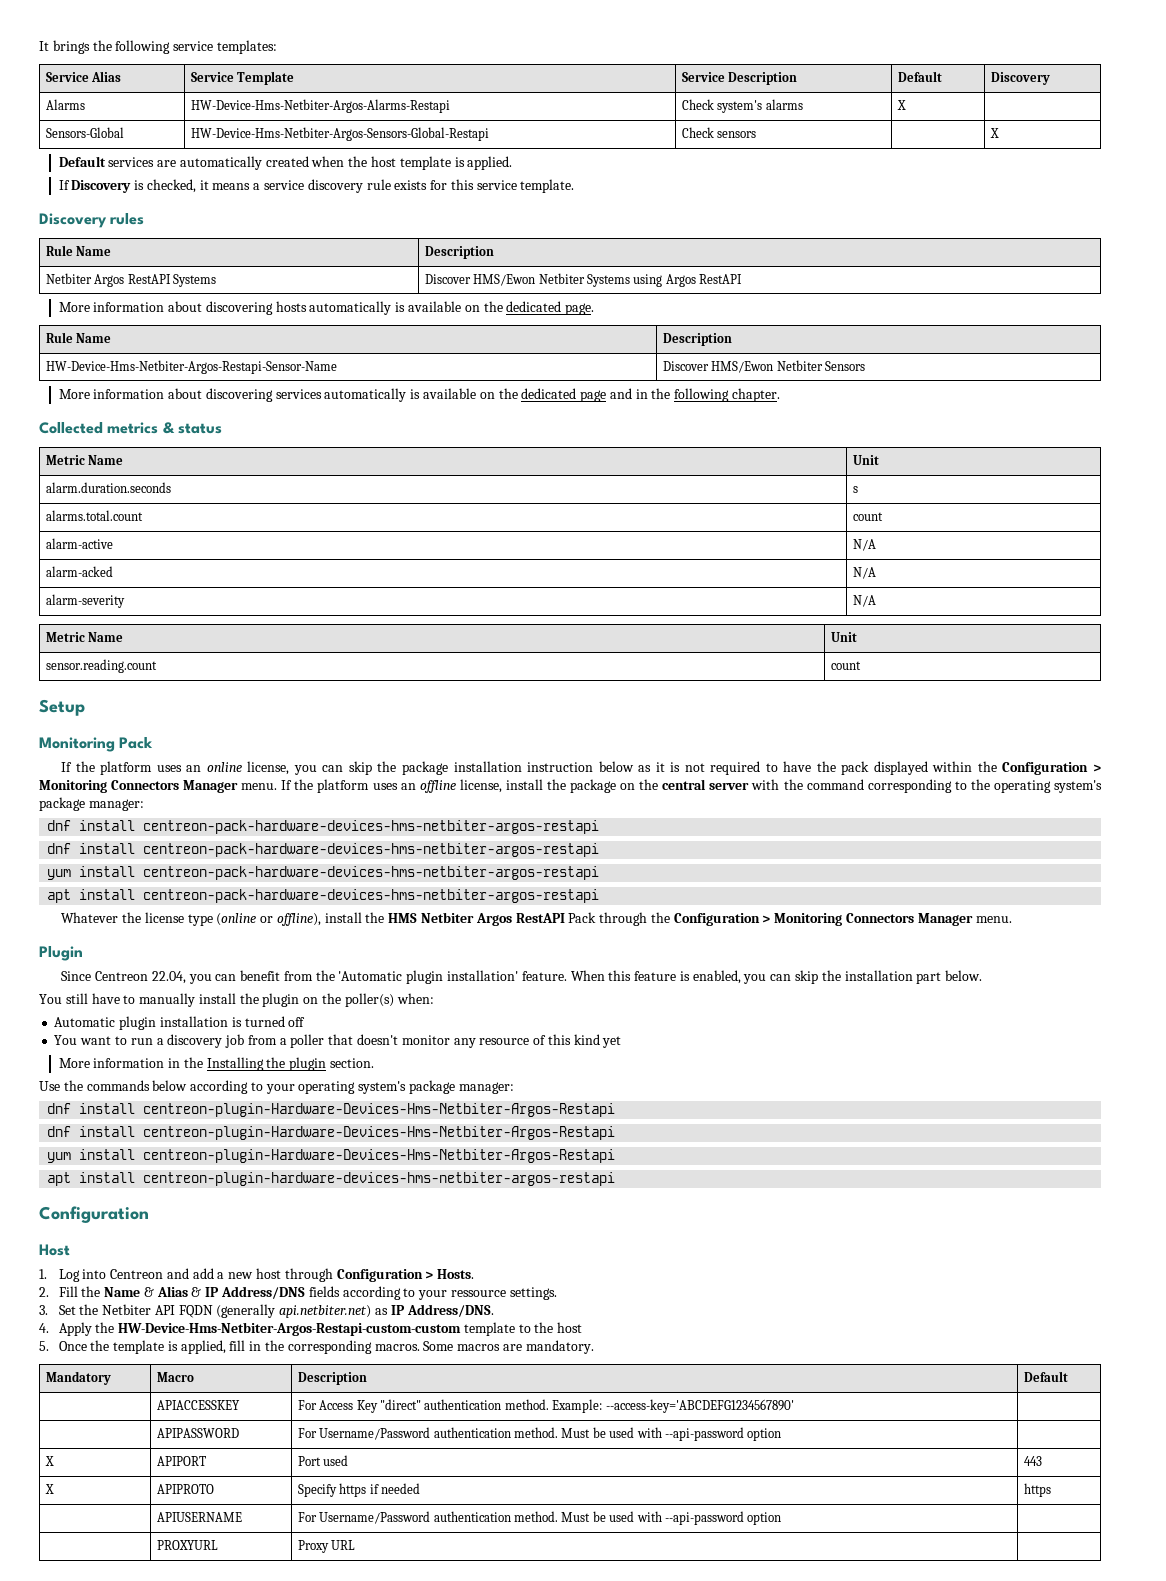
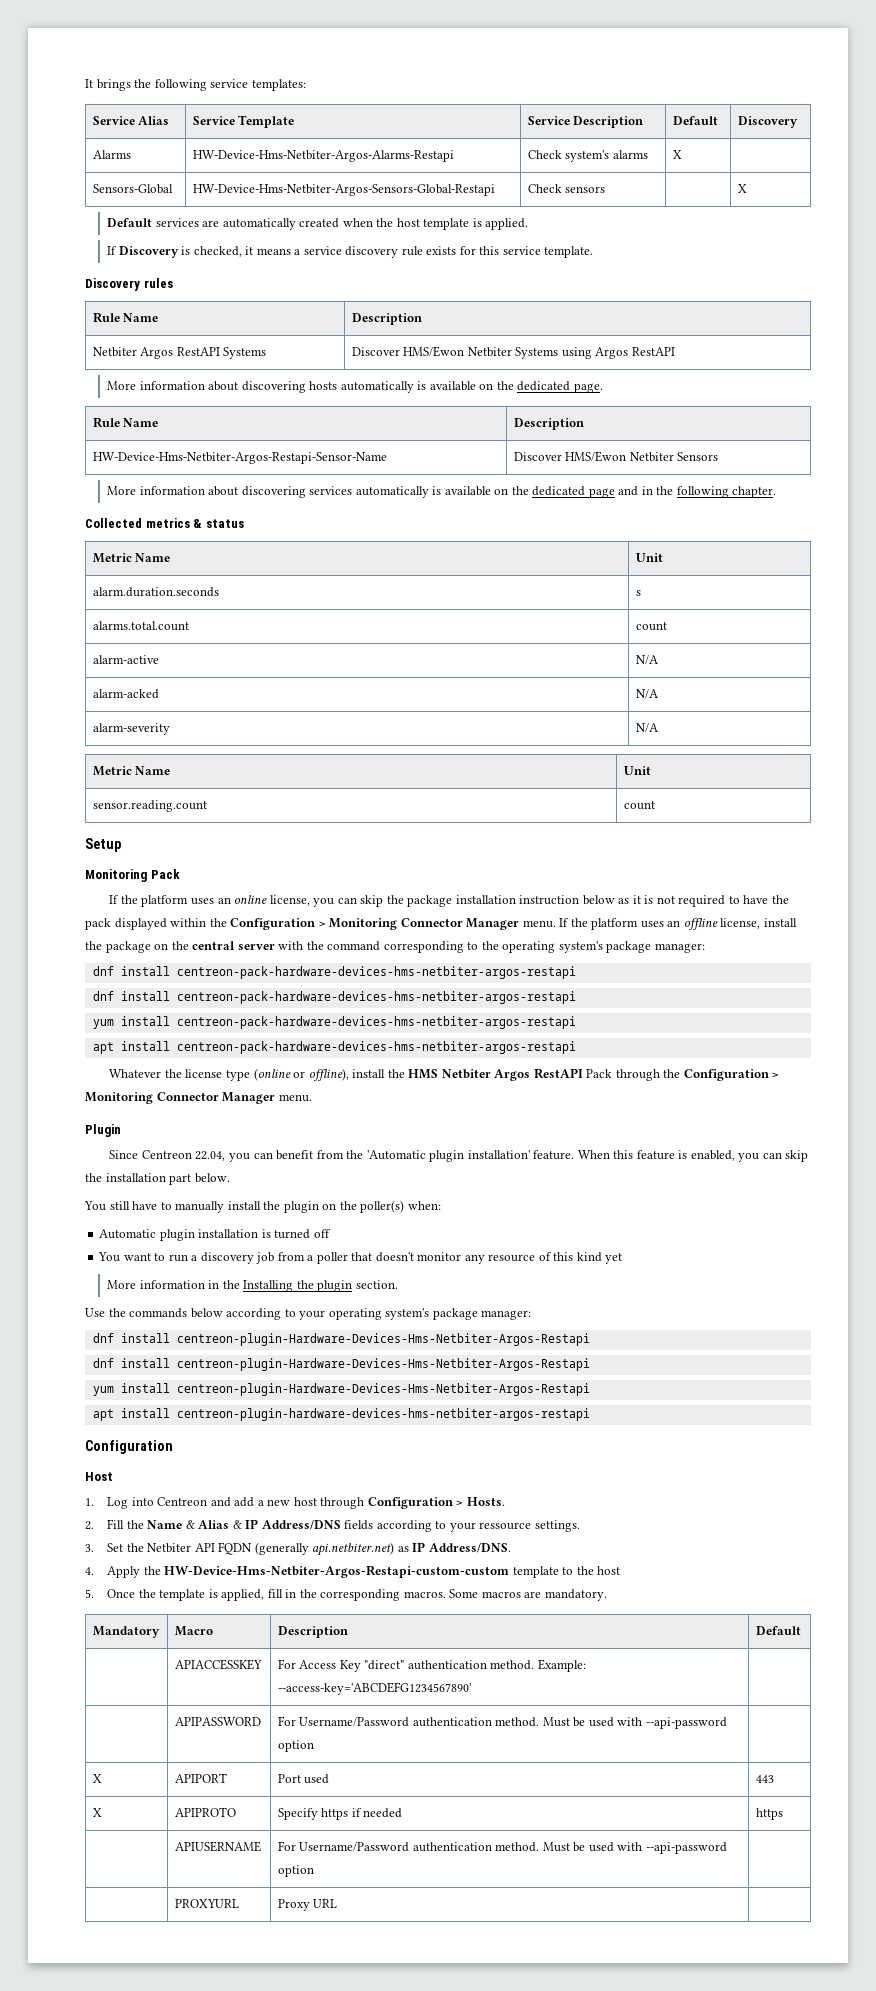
[111,780,180,790] Connectors -> [400,918,463,927] Connector
[845,913,914,923] Connectors -> [156,1092,219,1101] Connector

